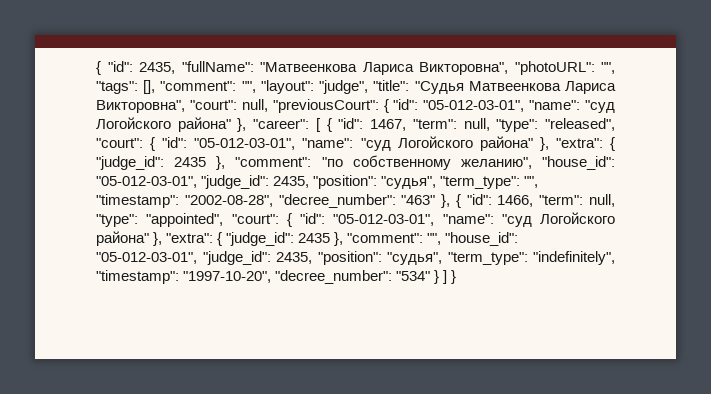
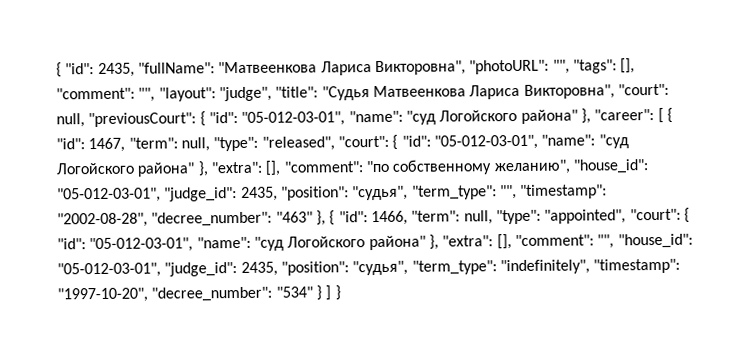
[610,137,616,151] [96,156,226,170] { "judge_id": 2435 }, -> [265,160,281,176] [],
[217,232,344,246] { "judge_id": 2435 }, -> [496,234,512,250] [],

